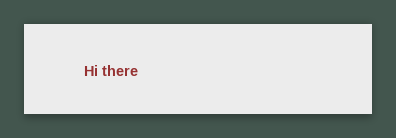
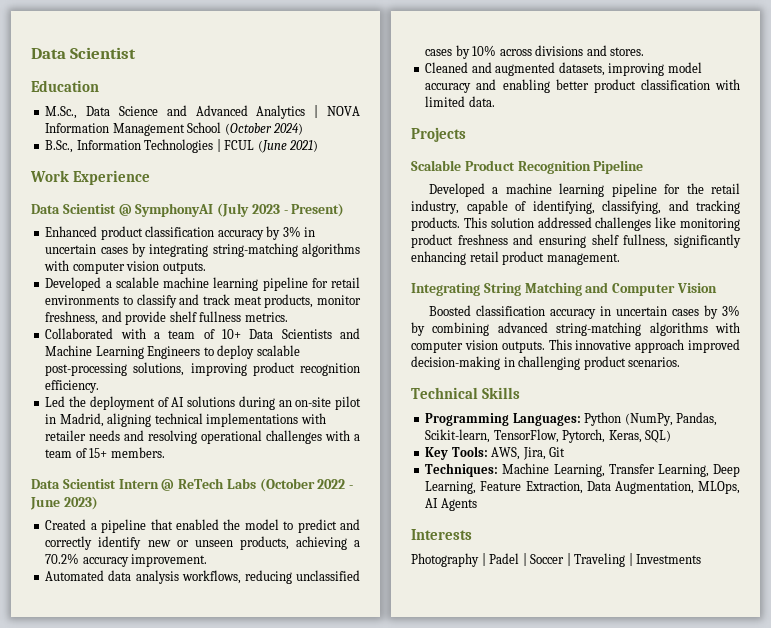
[84,65,138,76] Hi there -> [31,47,137,59] [31,80,99,92] [45,105,360,119] [45,122,304,136] [45,139,319,153] [30,170,151,185] [31,203,345,217] [45,226,316,240] [45,243,360,257] [44,260,206,274] [45,277,360,291] [45,294,361,308] [45,311,288,325] [45,328,360,339] [45,345,300,359] [45,362,361,376] [45,380,100,393] [45,396,361,410] [45,413,326,427] [45,430,360,444] [45,447,165,458] [31,478,354,492] [30,496,98,510] [45,519,360,533] [45,536,360,550] [45,553,208,567] [45,570,360,584] [425,45,645,59] [425,62,702,76] [425,79,740,93] [425,96,495,107] [411,127,466,142] [411,160,644,174] [428,183,740,197] [411,200,740,214] [411,217,740,231] [411,234,741,248] [411,251,620,265] [411,282,717,296] [428,305,740,319] [411,322,740,336] [411,339,740,353] [411,356,681,370] [411,387,521,399] [425,412,718,426] [425,429,672,443] [425,446,566,460] [425,463,740,477] [425,481,740,494] [425,498,477,511] [411,529,472,540] [411,553,702,567] Data Scientist // Education // M.Sc., Data Science and Advanced Analytics | NOVA Information Management School (October 2024) // B.Sc., Information Technologies | FCUL (June 2021) // Work Experience // Data Scientist @ SymphonyAI (July 2023 - Present) // Enhanced product classification accuracy by 3% in uncertain cases by integrating string-matching algorithms with computer vision outputs. // Developed a scalable machine learning pipeline for retail environments to classify and track meat products, monitor freshness, and provide shelf fullness metrics. // Collaborated with a team of 10+ Data Scientists and Machine Learning Engineers to deploy scalable post-processing solutions, improving product recognition efficiency. // Led the deployment of AI solutions during an on-site pilot in Madrid, aligning technical implementations with retailer needs and resolving operational challenges with a team of 15+ members. // Data Scientist Intern @ ReTech Labs (October 2022 - June 2023) // Created a pipeline that enabled the model to predict and correctly identify new or unseen products, achieving a 70.2% accuracy improvement. // Automated data analysis workflows, reducing unclassified cases by 10% across divisions and stores. // Cleaned and augmented datasets, improving model accuracy and enabling better product classification with limited data. // Projects // Scalable Product Recognition Pipeline // Developed a machine learning pipeline for the retail industry, capable of identifying, classifying, and tracking products. This solution addressed challenges like monitoring product freshness and ensuring shelf fullness, significantly enhancing retail product management. // Integrating String Matching and Computer Vision // Boosted classification accuracy in uncertain cases by 3% by combining advanced string-matching algorithms with computer vision outputs. This innovative approach improved decision-making in challenging product scenarios. // Technical Skills // Programming Languages: Python (NumPy, Pandas, Scikit-learn, TensorFlow, Pytorch, Keras, SQL) // Key Tools: AWS, Jira, Git // Techniques: Machine Learning, Transfer Learning, Deep Learning, Feature Extraction, Data Augmentation, MLOps, AI Agents // Interests // Photography | Padel | Soccer | Traveling | Investments

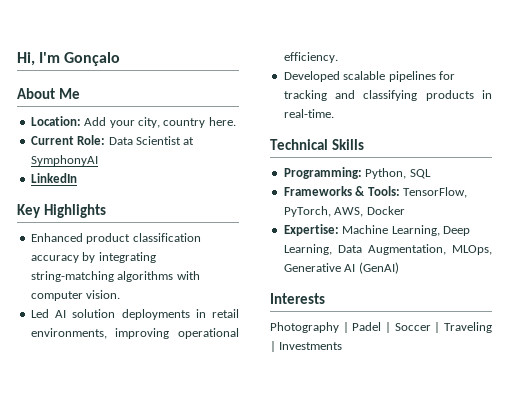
[31,47,137,59] [31,80,99,92] [45,105,360,119] [45,122,304,136] [45,139,319,153] [30,170,151,185] [31,203,345,217] Data Scientist // Education // M.Sc., Data Science and Advanced Analytics | NOVA Information Management School (October 2024) // B.Sc., Information Technologies | FCUL (June 2021) // Work Experience // Data Scientist @ SymphonyAI (July 2023 - Present) -> [17,52,121,66] [17,88,80,99] [30,116,236,128] [30,135,195,145] [30,155,98,166] [30,173,77,183] [17,204,106,218] Hi, I'm Gonçalo // About Me // Location: Add your city, country here. // Current Role: Data Scientist at SymphonyAI // LinkedIn // Key Highlights
[282,226,316,237] [45,243,146,257] 3% in uncertain cases by -> (96, 257) none
[126,261,206,274] [45,277,360,291] [45,294,361,308] [45,311,288,325] [45,328,360,339] [45,345,300,359] [45,362,361,376] [45,380,100,393] [45,396,361,410] [45,413,326,427] [45,430,360,444] [45,447,165,458] [31,478,354,492] [30,496,98,510] [45,519,360,533] [45,536,360,550] [45,553,208,567] [45,570,360,584] [425,45,645,59] [425,62,702,76] [425,79,740,93] [425,96,495,107] [411,127,466,142] [411,160,644,174] [428,183,740,197] [411,200,740,214] [411,217,740,231] [411,234,741,248] [411,251,620,265] [411,282,717,296] [428,305,740,319] [411,322,740,336] [411,339,740,353] [411,356,681,370] [411,387,521,399] [425,412,718,426] [425,429,672,443] [425,446,566,460] [425,463,740,477] [425,481,740,494] [425,498,477,511] vision outputs. // Developed a scalable machine learning pipeline for retail environments to classify and track meat products, monitor freshness, and provide shelf fullness metrics. // Collaborated with a team of 10+ Data Scientists and Machine Learning Engineers to deploy scalable post-processing solutions, improving product recognition efficiency. // Led the deployment of AI solutions during an on-site pilot in Madrid, aligning technical implementations with retailer needs and resolving operational challenges with a team of 15+ members. // Data Scientist Intern @ ReTech Labs (October 2022 - June 2023) // Created a pipeline that enabled the model to predict and correctly identify new or unseen products, achieving a 70.2% accuracy improvement. // Automated data analysis workflows, reducing unclassified cases by 10% across divisions and stores. // Cleaned and augmented datasets, improving model accuracy and enabling better product classification with limited data. // Projects // Scalable Product Recognition Pipeline // Developed a machine learning pipeline for the retail industry, capable of identifying, classifying, and tracking products. This solution addressed challenges like monitoring product freshness and ensuring shelf fullness, significantly enhancing retail product management. // Integrating String Matching and Computer Vision // Boosted classification accuracy in uncertain cases by 3% by combining advanced string-matching algorithms with computer vision outputs. This innovative approach improved decision-making in challenging product scenarios. // Technical Skills // Programming Languages: Python (NumPy, Pandas, Scikit-learn, TensorFlow, Pytorch, Keras, SQL) // Key Tools: AWS, Jira, Git // Techniques: Machine Learning, Transfer Learning, Deep Learning, Feature Extraction, Data Augmentation, MLOps, AI Agents -> [86,290,121,299] [30,309,239,320] [30,328,239,339] [283,52,338,63] [283,71,455,82] [283,90,492,101] [283,109,334,118] [270,139,364,150] [283,167,431,179] [283,186,467,198] [283,206,405,217] [283,224,470,236] [283,244,492,255] [283,262,399,274] vision. // Led AI solution deployments in retail environments, improving operational efficiency. // Developed scalable pipelines for tracking and classifying products in real-time. // Technical Skills // Programming: Python, SQL // Frameworks & Tools: TensorFlow, PyTorch, AWS, Docker // Expertise: Machine Learning, Deep Learning, Data Augmentation, MLOps, Generative AI (GenAI)

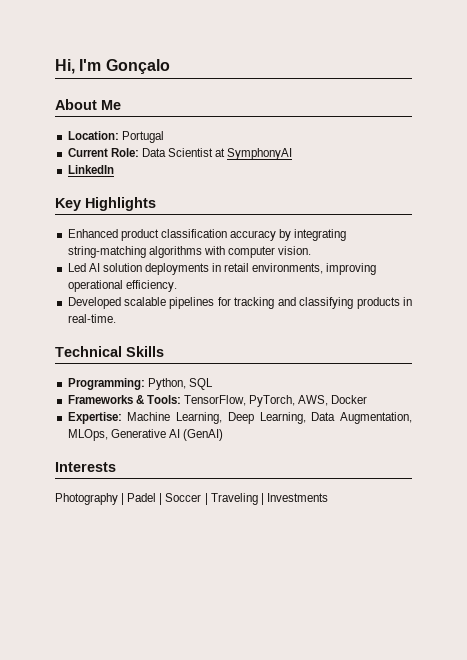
[84,117,236,128] Add your city, country here. -> [121,131,164,143] Portugal

